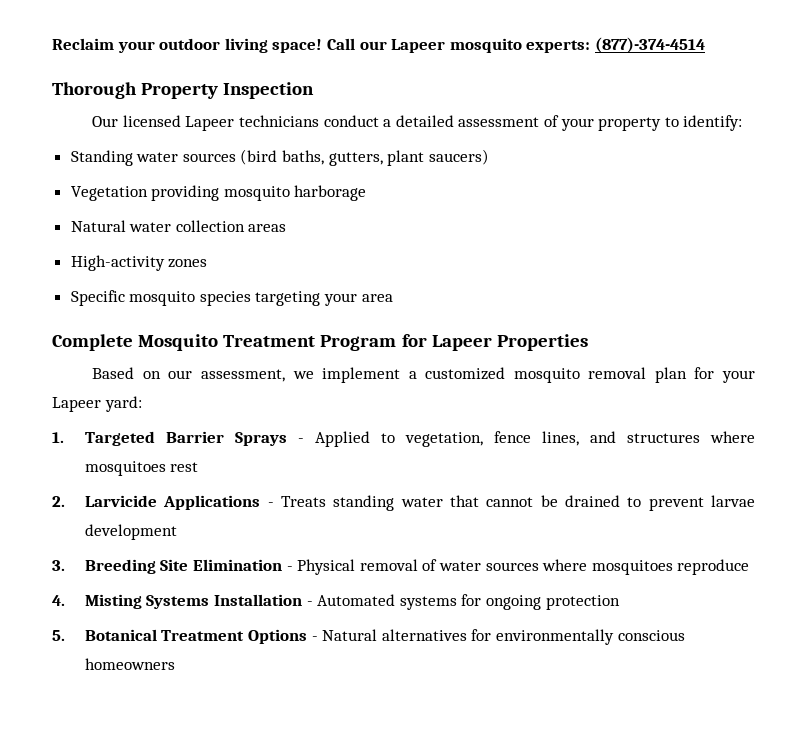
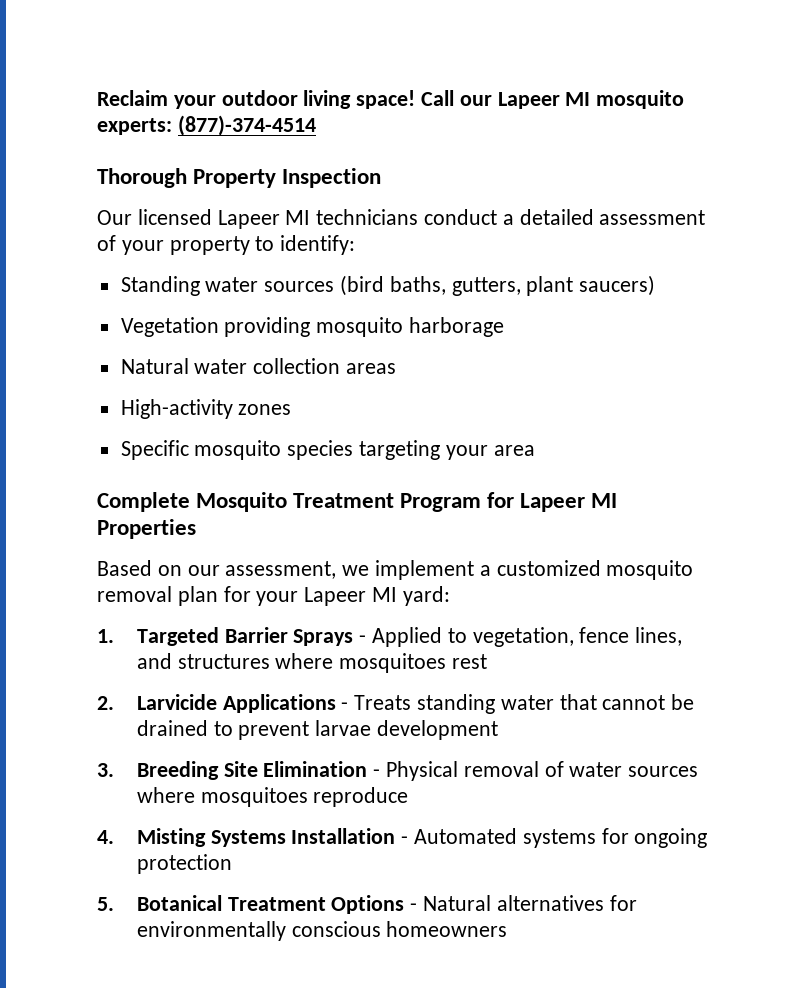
(446, 46) none -> [565,92,591,106] MI
(235, 123) none -> [285,210,311,225] MI
(492, 343) none -> [591,493,618,508] MI
(101, 404) none -> [372,587,398,602] MI

